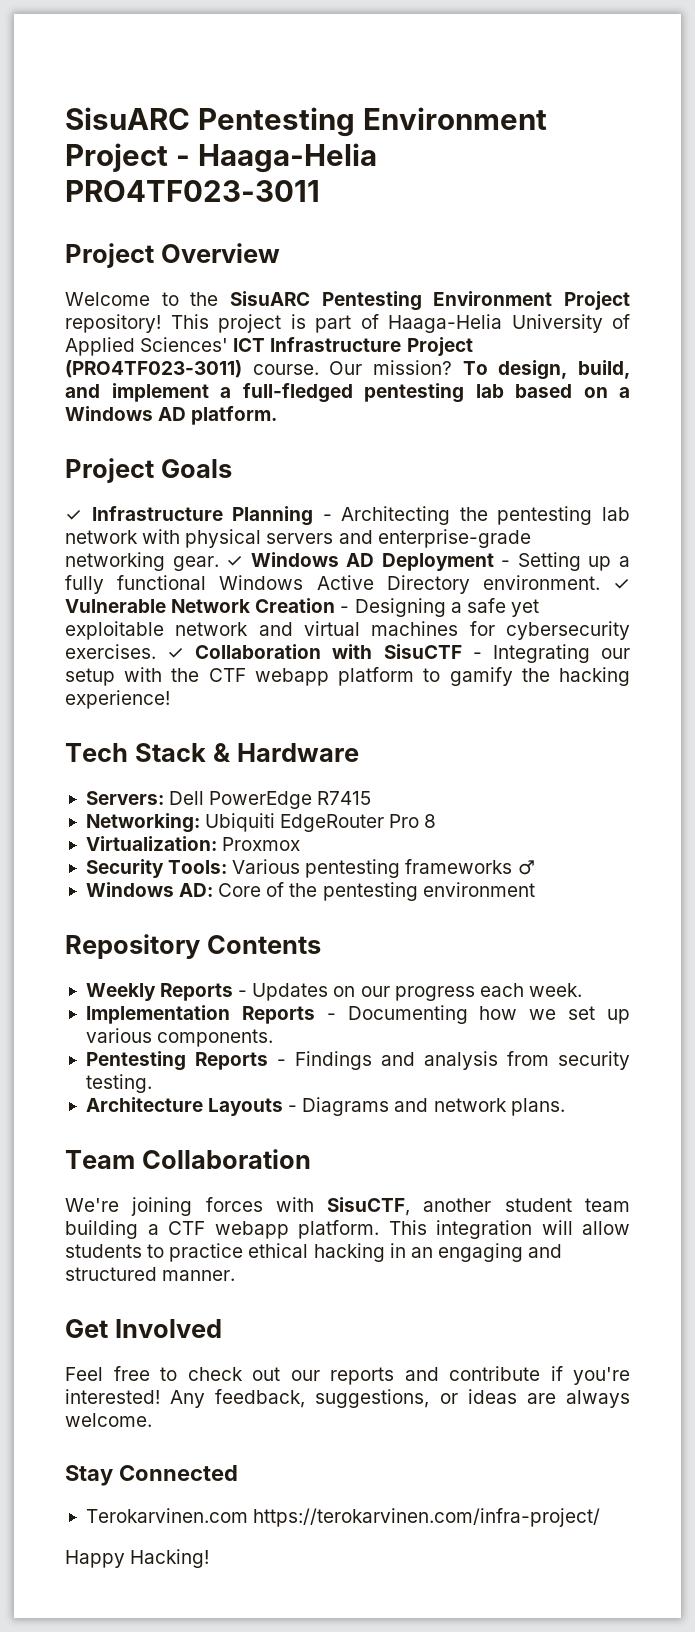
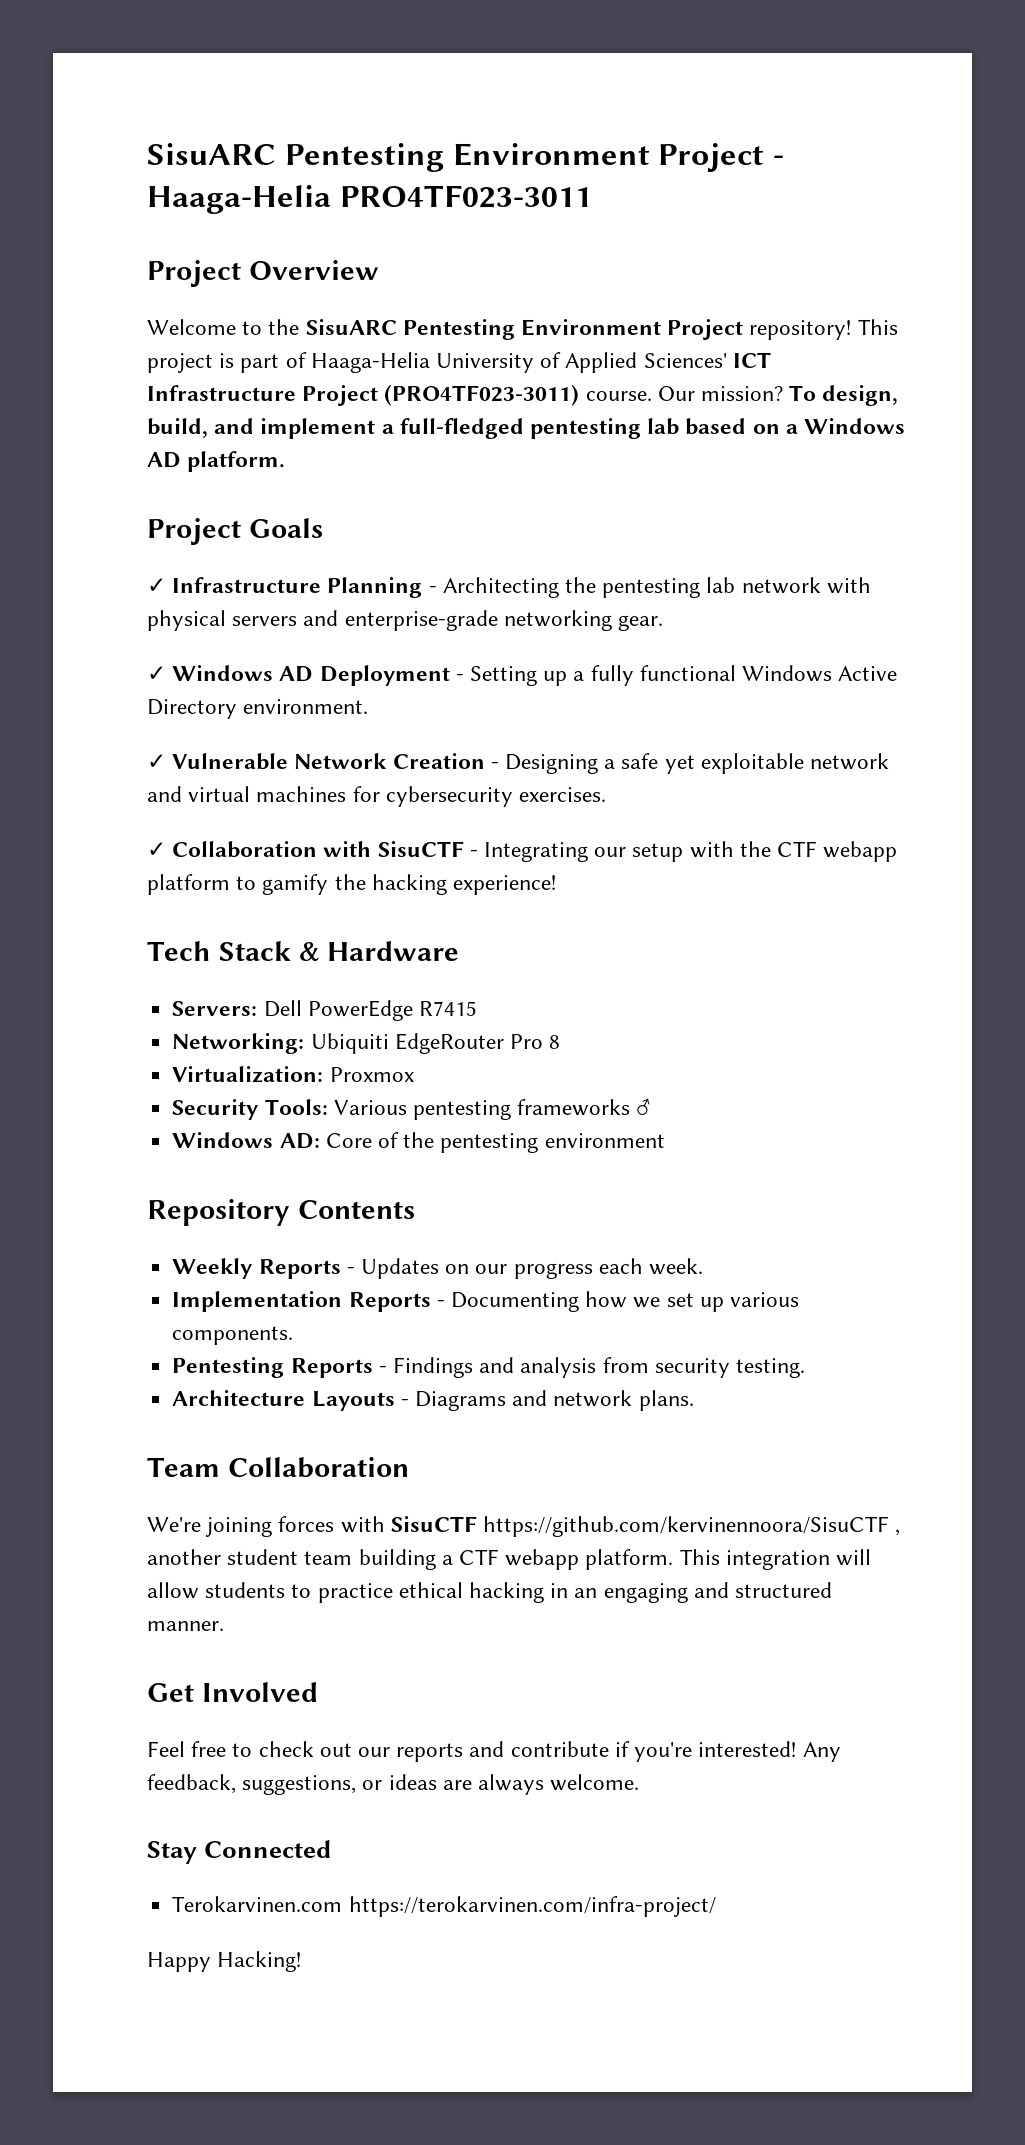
(219, 563) none -> (664, 623) //
(600, 582) none -> (369, 706) //
(156, 651) none -> (607, 794) //
[327,1197,411,1216] SisuCTF, -> [390,1516,901,1537] SisuCTF https://github.com/kervinennoora/SisuCTF ,

